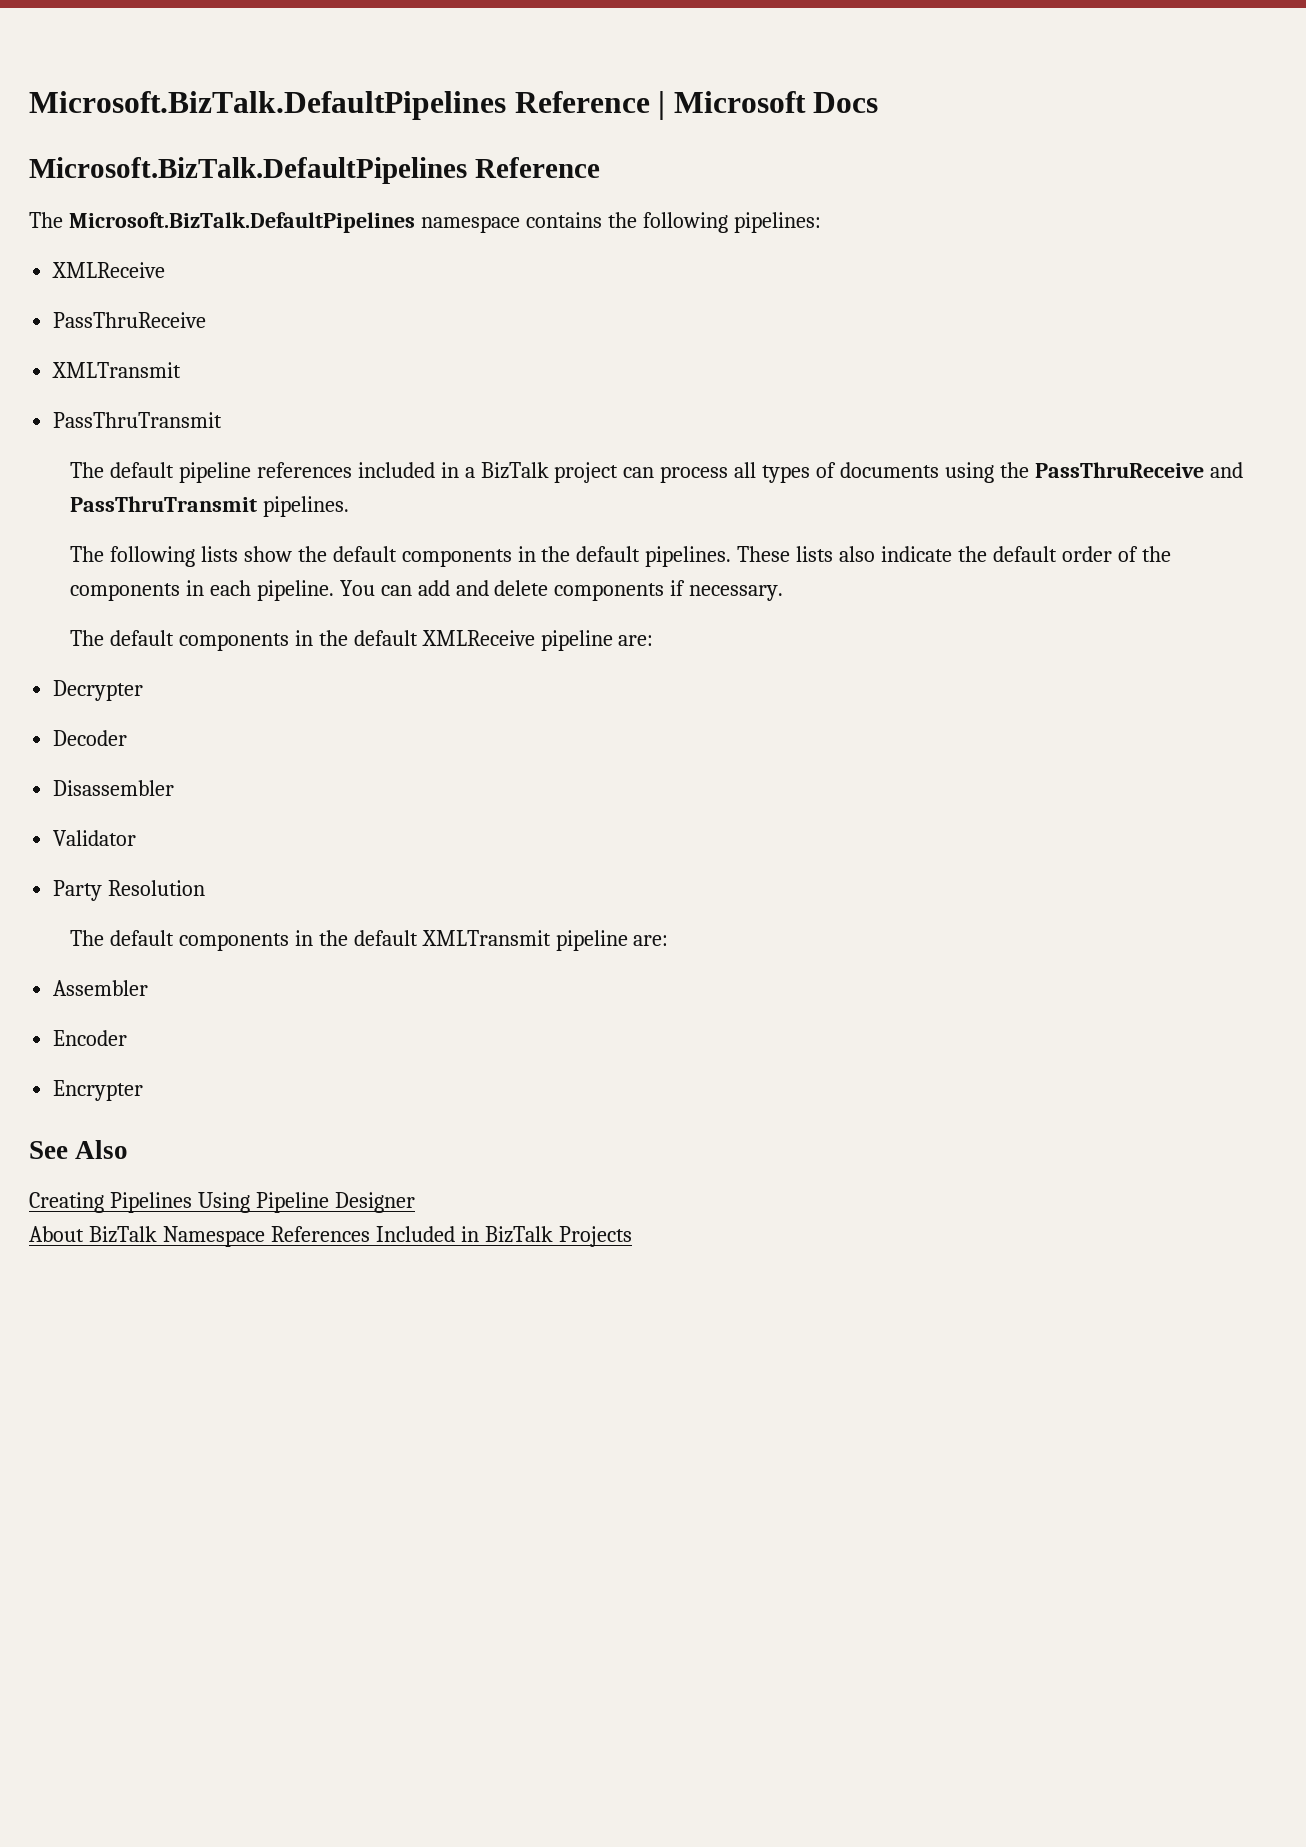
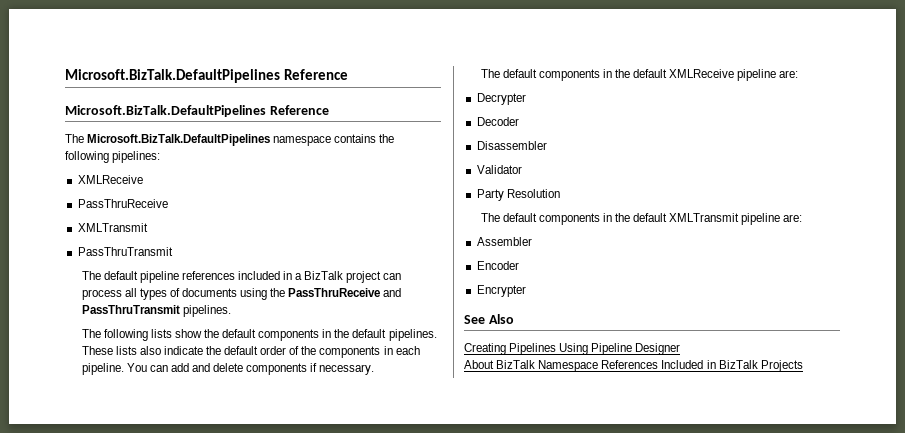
[29,91,879,120] Microsoft.BizTalk.DefaultPipelines Reference | Microsoft Docs -> [65,69,349,83] Microsoft.BizTalk.DefaultPipelines Reference

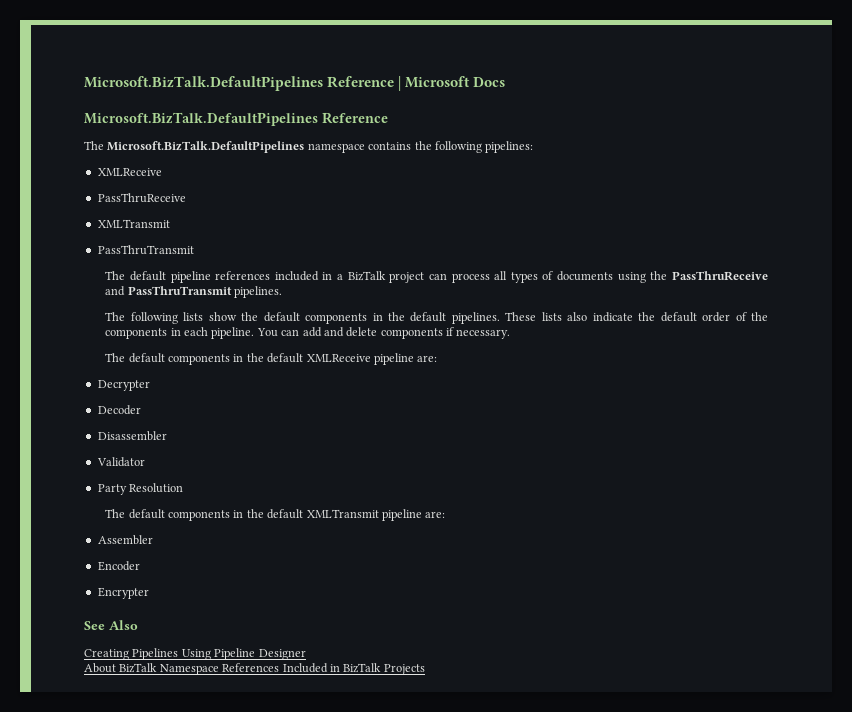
[65,69,349,83] Microsoft.BizTalk.DefaultPipelines Reference -> [84,76,506,91] Microsoft.BizTalk.DefaultPipelines Reference | Microsoft Docs

